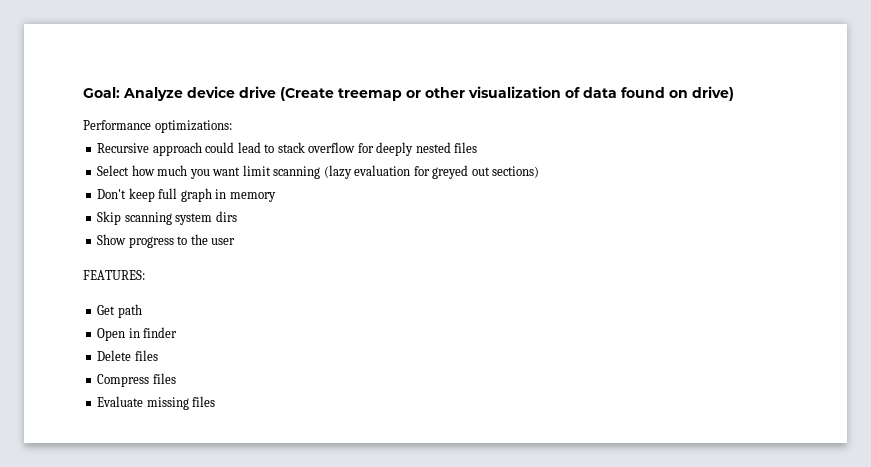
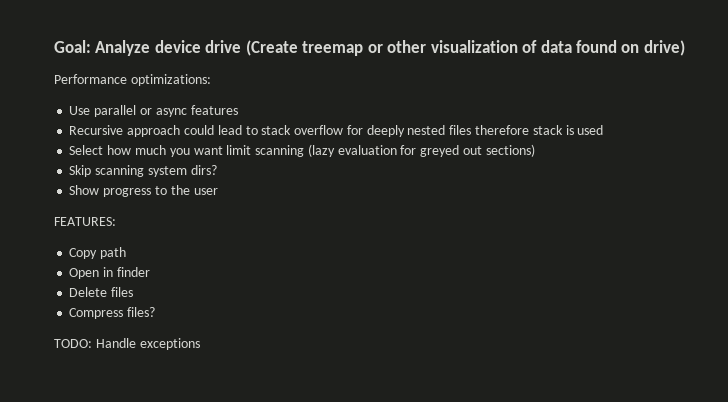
(232, 126) none -> [69,105,238,117] // Use parallel or async features
(478, 147) none -> [474,125,604,135] therefore stack is used
[97,188,276,202] // Don't keep full graph in memory -> (535, 150) none
[215,211,237,222] dirs -> [190,165,217,175] dirs?
[97,305,116,315] Get -> [69,248,98,259] Copy
[152,373,176,384] [97,396,216,410] files // Evaluate missing files -> [127,307,156,317] [54,338,200,350] files? // TODO: Handle exceptions

